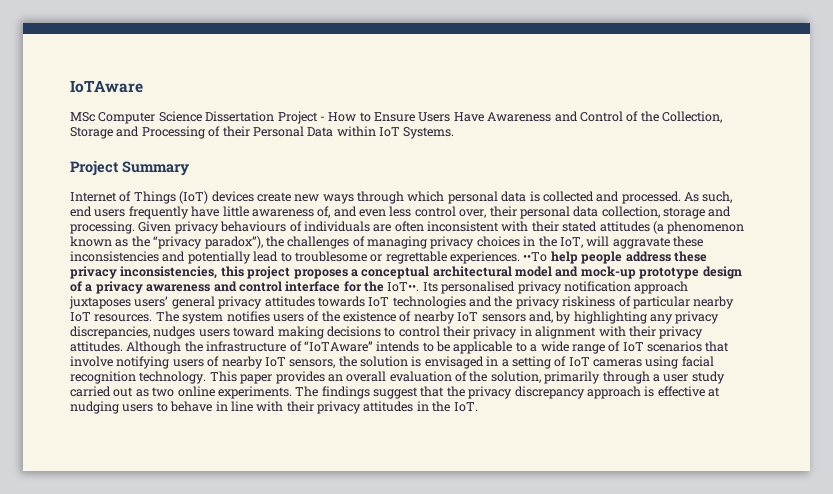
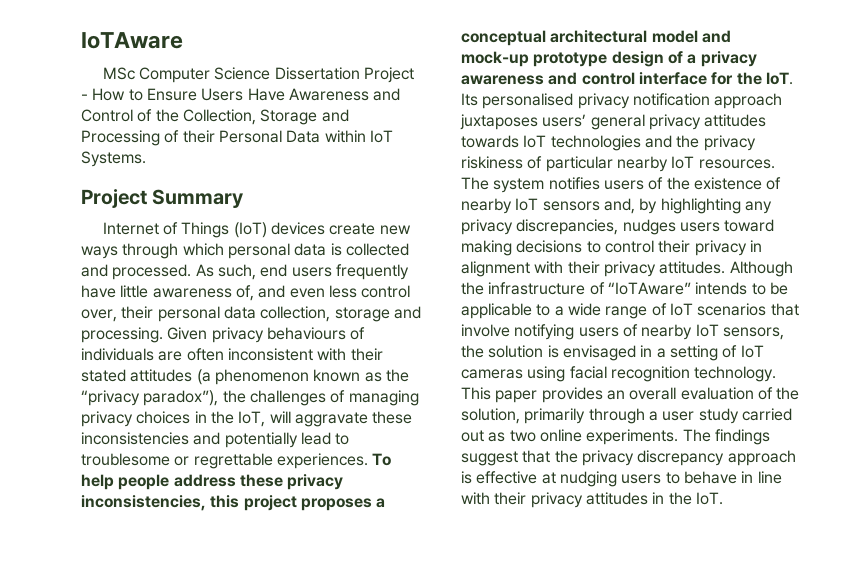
[523,252,548,262] ••To -> [372,453,392,466] To
[387,282,420,292] IoT••. -> [765,72,793,85] IoT.

